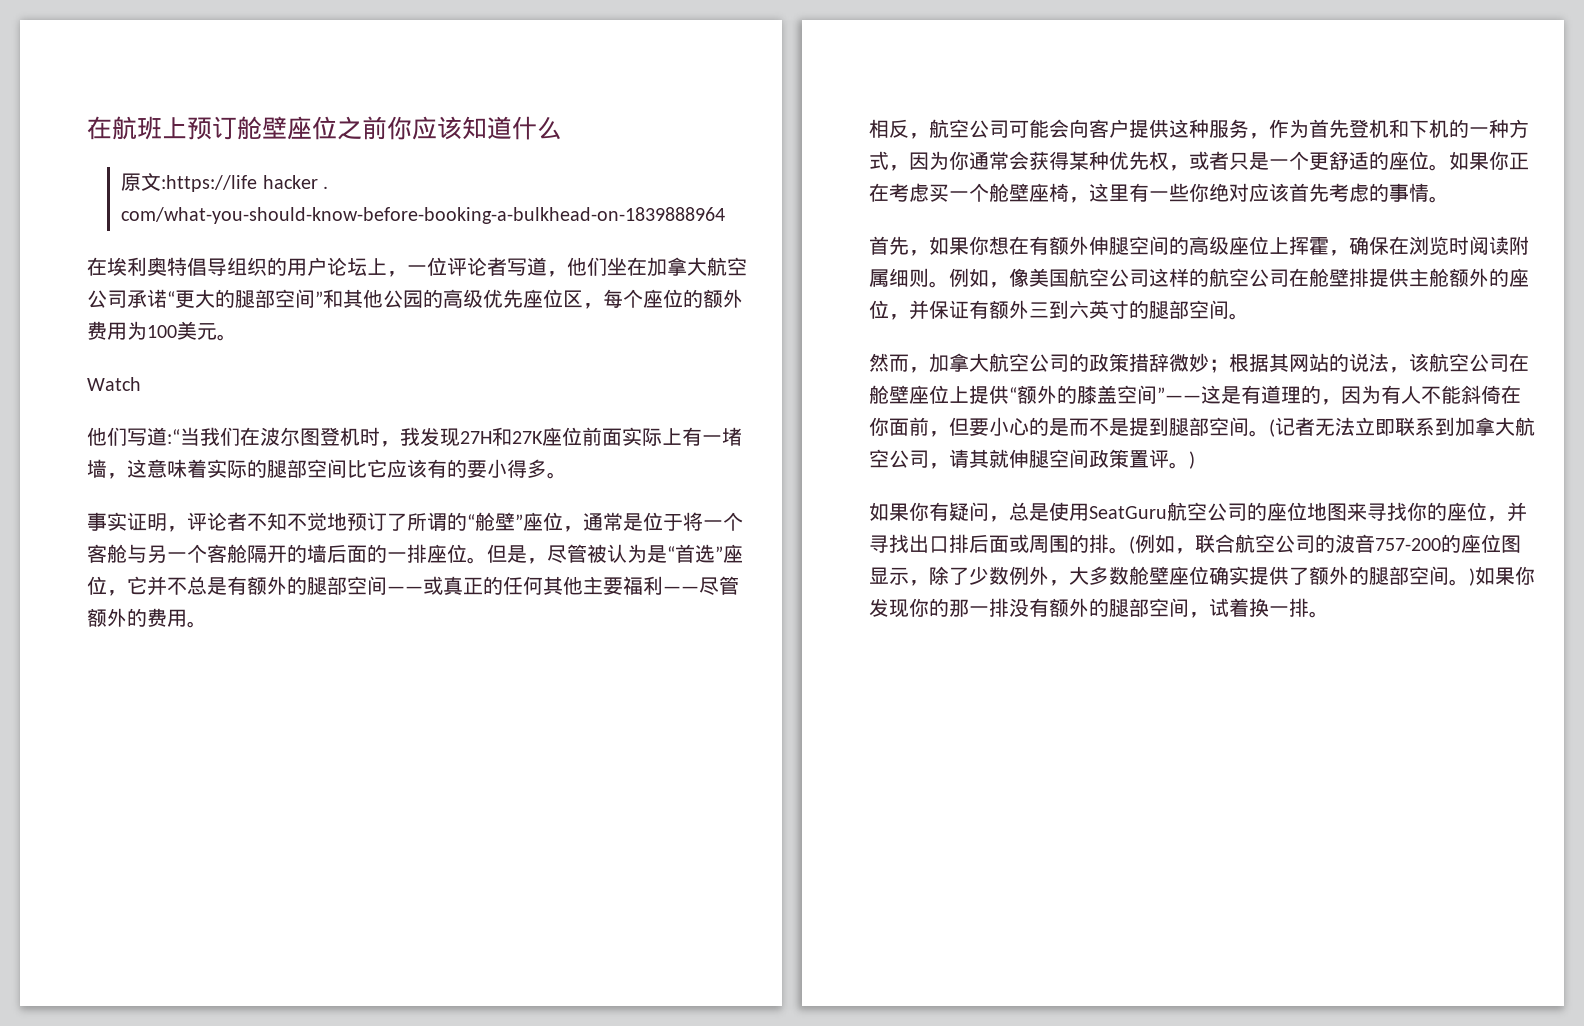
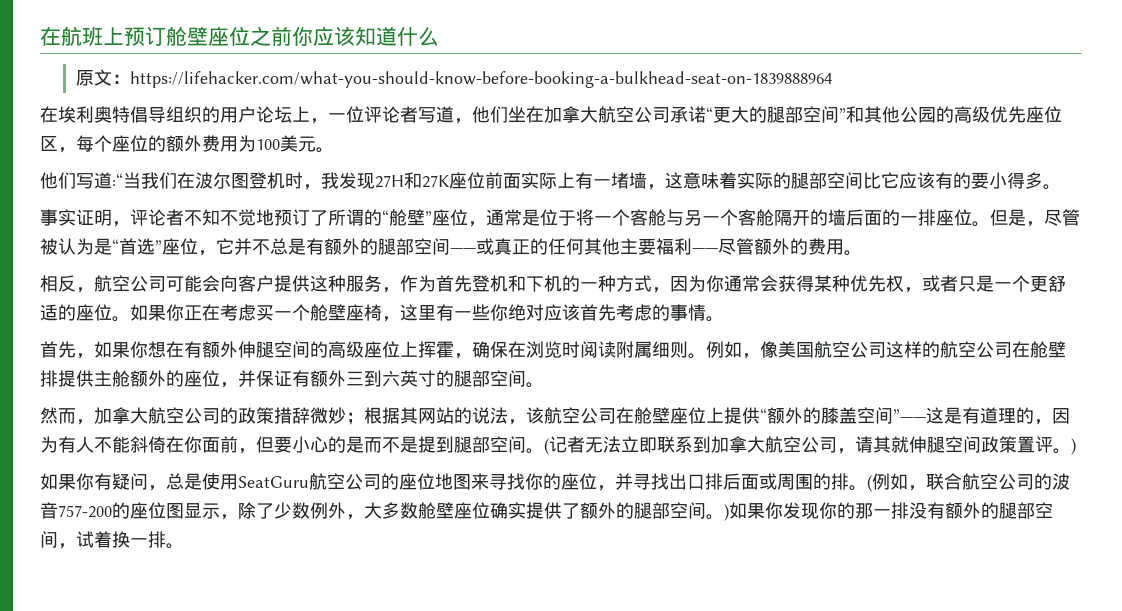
[161,175,328,192] [121,207,726,224] :https://life hacker . com/what-you-should-know-before-booking-a-bulkhead-on-1839888964 -> [111,71,832,88] ：https://lifehacker.com/what-you-should-know-before-booking-a-bulkhead-seat-on-1839888964
[87,377,141,391] // Watch -> (334, 150) none

